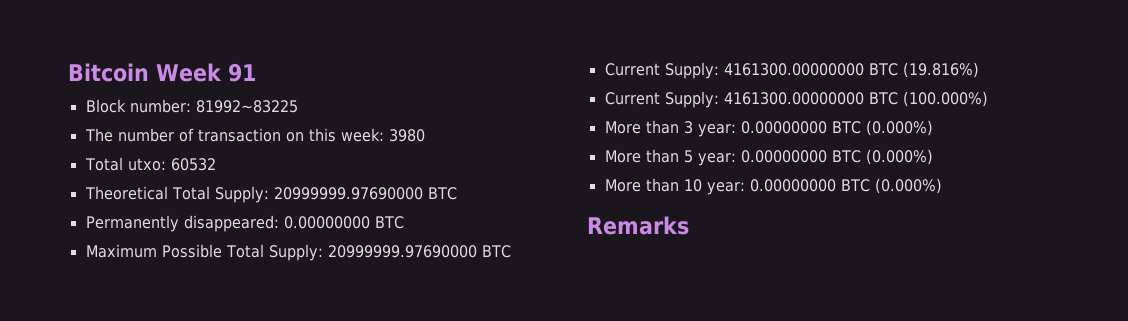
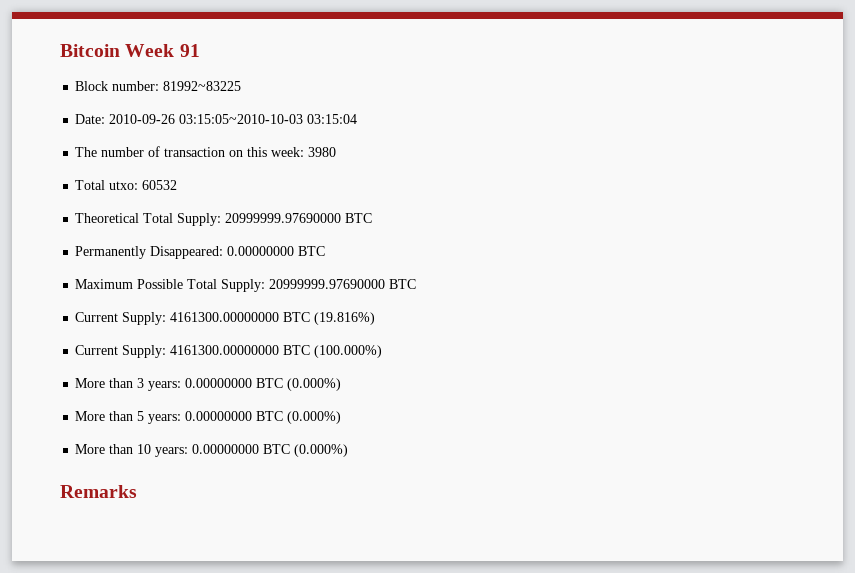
(298, 106) none -> [75,114,358,124] // Date: 2010-09-26 03:15:05~2010-10-03 03:15:04
[183,215,279,232] disappeared: -> [150,246,224,259] Disappeared:
[697,124,736,137] year: -> [148,381,182,391] years:
[697,153,736,166] year: -> [148,414,182,424] years:
[706,182,745,195] year: -> [155,447,189,457] years:

